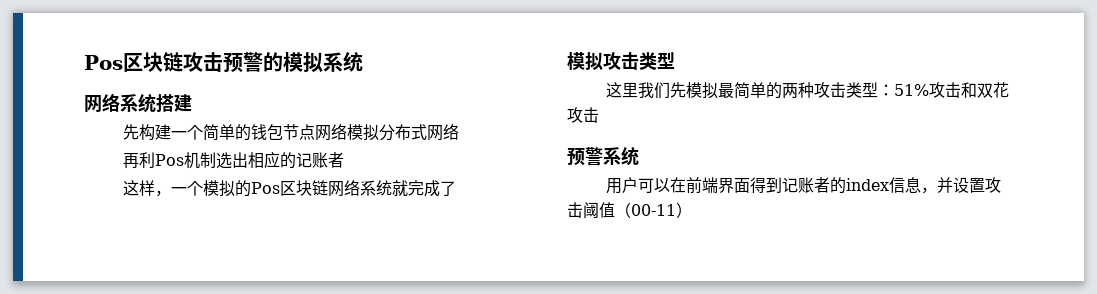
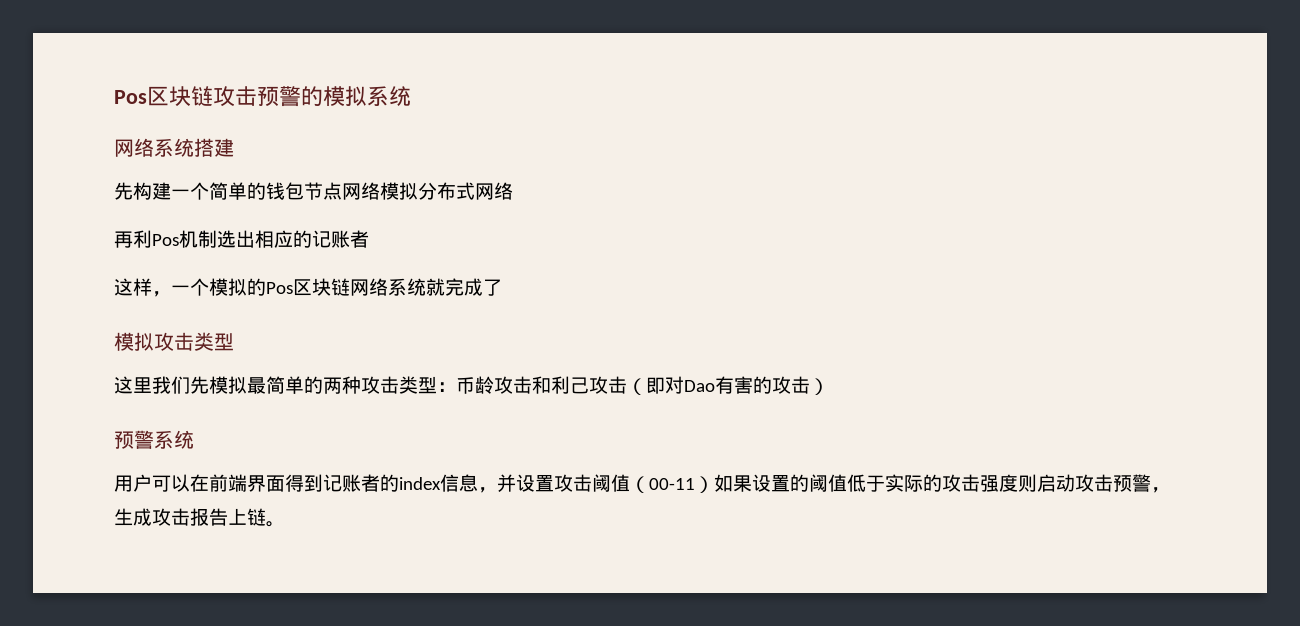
[894,82,1010,98] [567,107,599,123] 51%攻击和双花攻击 -> [456,376,829,395] 币龄攻击和利己攻击（即对Dao有害的攻击）
(692, 210) none -> [714,474,1170,493] [114,508,285,527] 如果设置的阈值低于实际的攻击强度则启动攻击预警，生成攻击报告上链。

